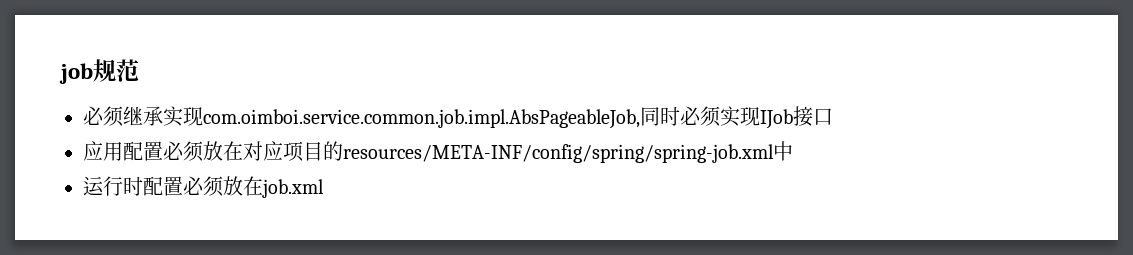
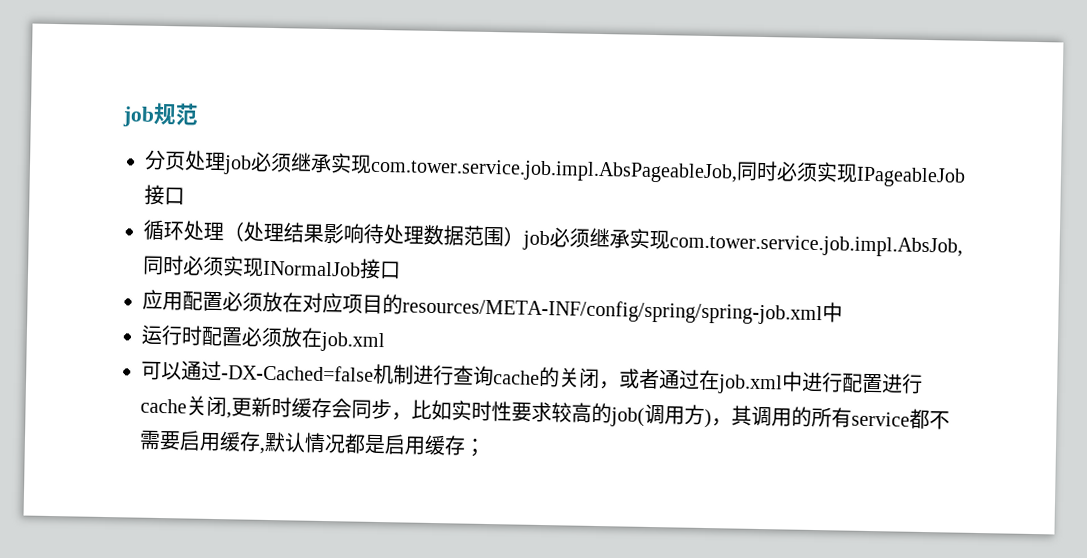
[83,106,793,129] 必须继承实现com.oimboi.service.common.job.impl.AbsPageableJob,同时必须实现IJob -> [144,149,966,188] [144,184,185,206] [143,219,963,258] [143,255,361,277] 分页处理job必须继承实现com.tower.service.job.impl.AbsPageableJob,同时必须实现IPageableJob接口 // 循环处理（处理结果影响待处理数据范围）job必须继承实现com.tower.service.job.impl.AbsJob,同时必须实现INormalJob
(324, 188) none -> [141,360,923,395] [140,395,950,430] [139,430,486,457] // 可以通过-DX-Cached=false机制进行查询cache的关闭，或者通过在job.xml中进行配置进行cache关闭,更新时缓存会同步，比如实时性要求较高的job(调用方)，其调用的所有service都不需要启用缓存,默认情况都是启用缓存；

